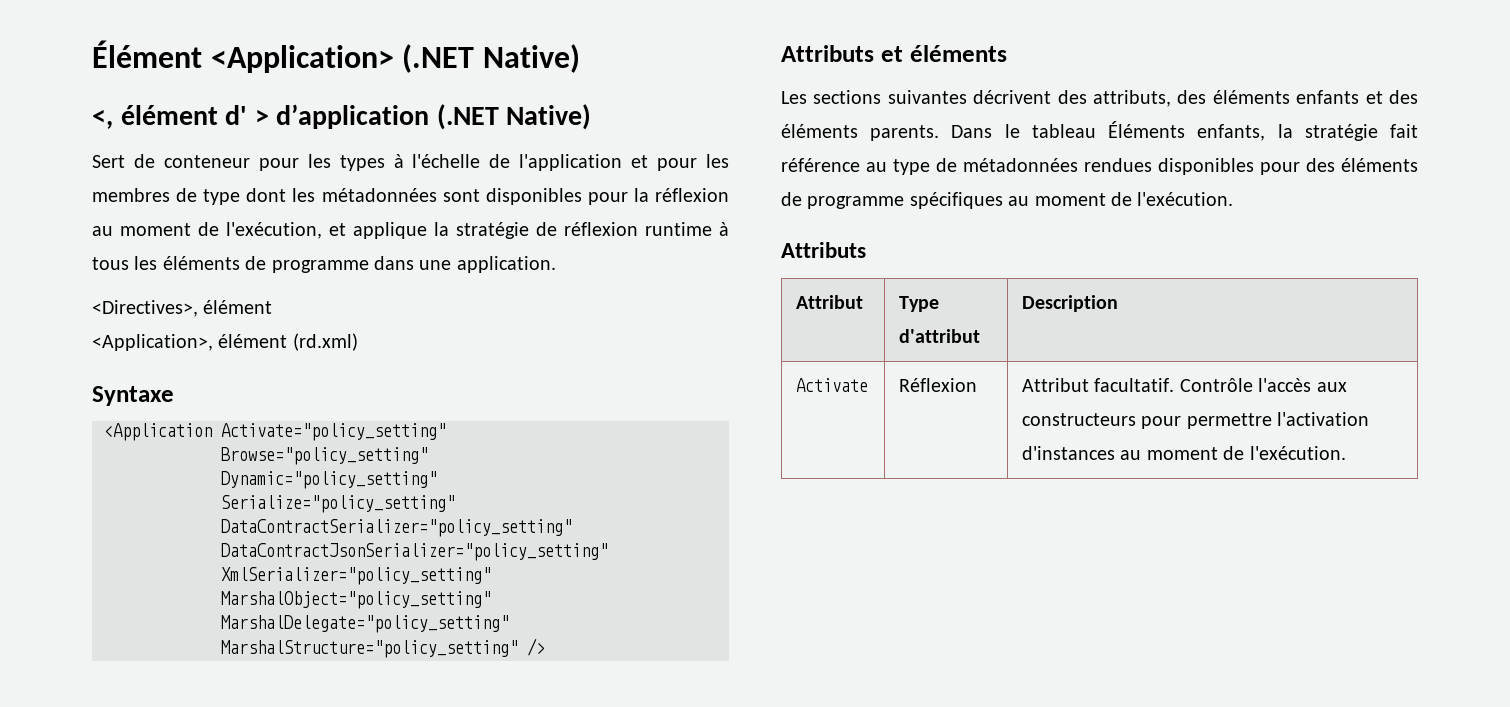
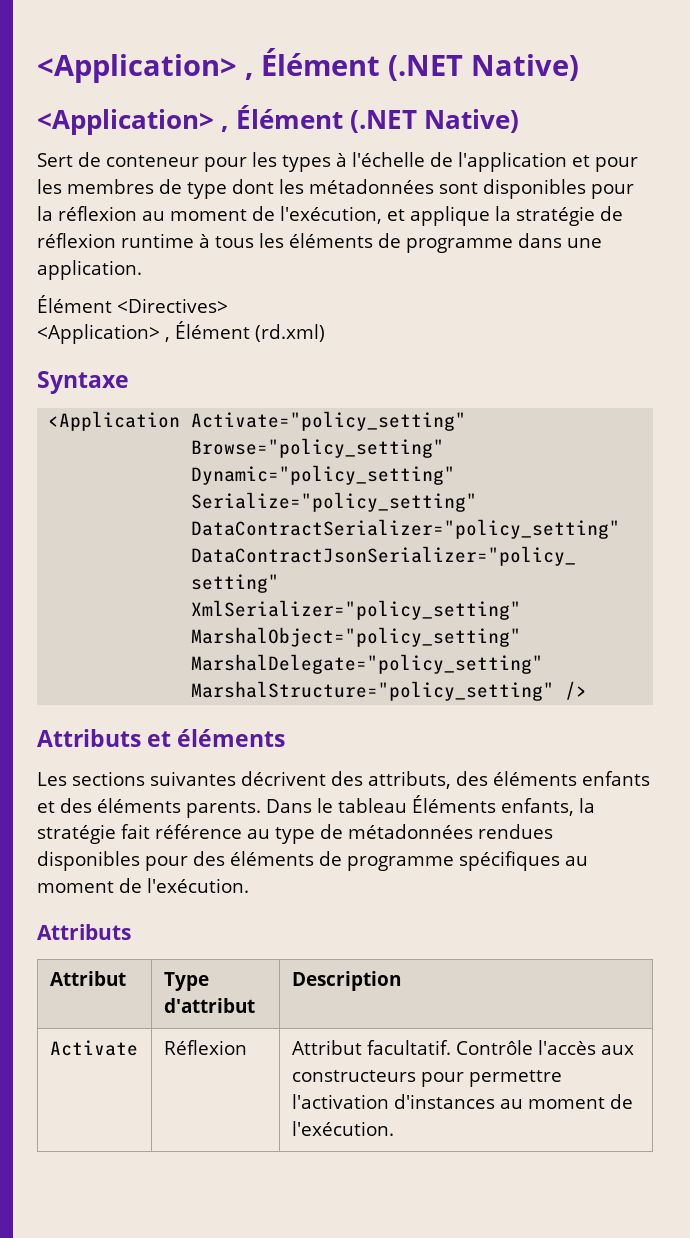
[92,40,580,73] [92,104,430,129] Élément <Application> (.NET Native) // <, élément d' > d’application -> [37,48,579,83] [37,105,344,135] <Application> , Élément (.NET Native) // <Application> , Élément
[92,300,273,317] [92,334,288,351] <Directives>, élément // <Application>, élément -> [37,295,228,313] [37,321,250,344] Élément <Directives> // <Application> , Élément

